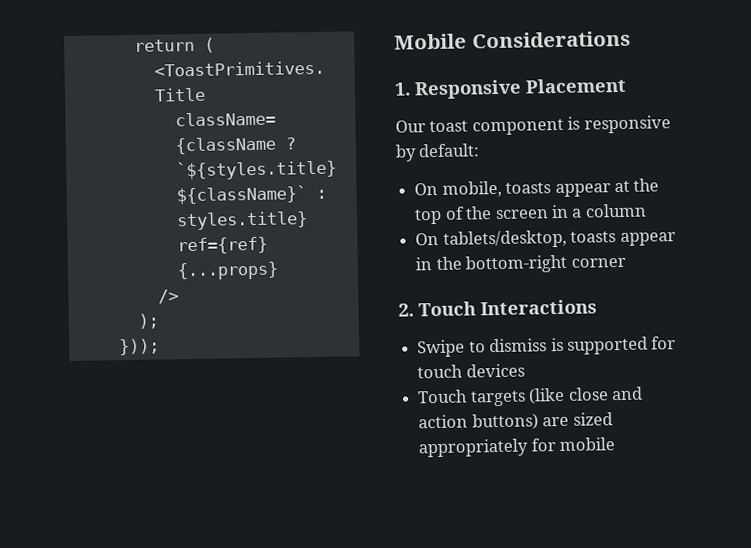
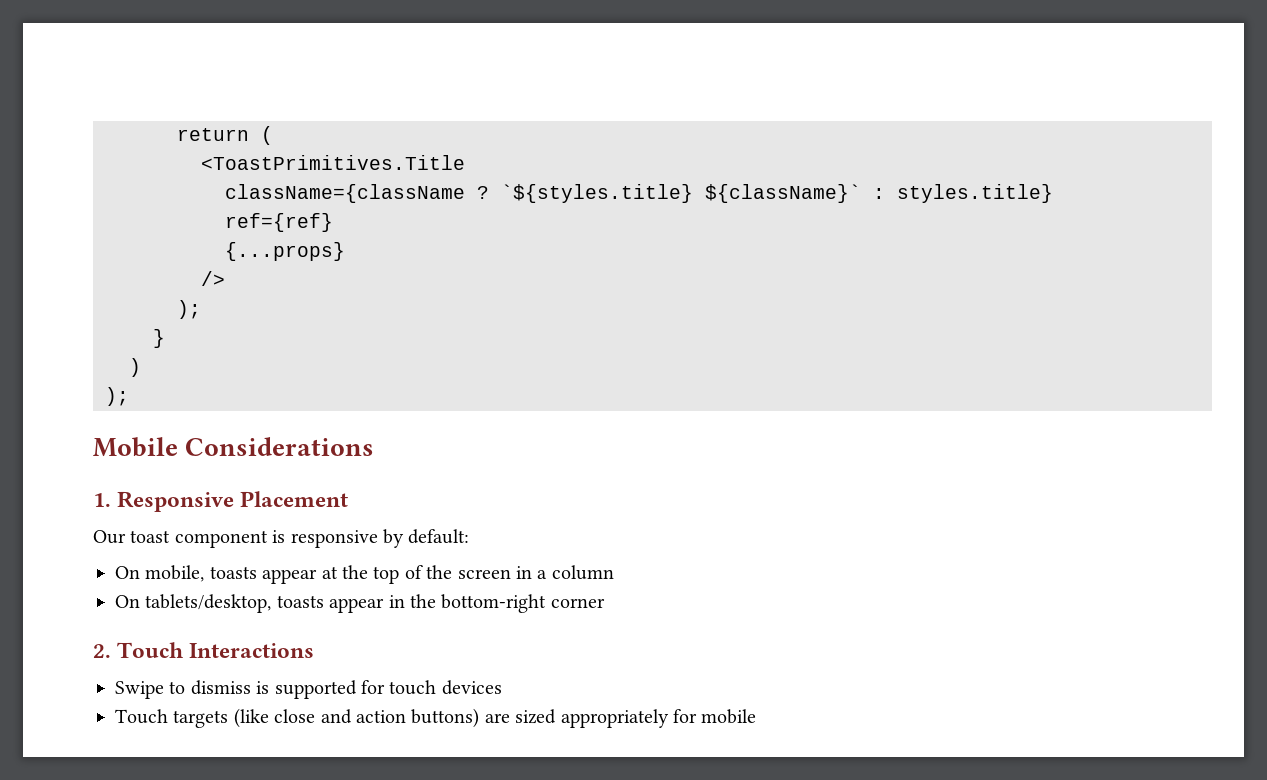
[118,338,160,356] })); -> [153,329,165,348] [129,358,141,377] [105,387,129,406] } // ) // );

